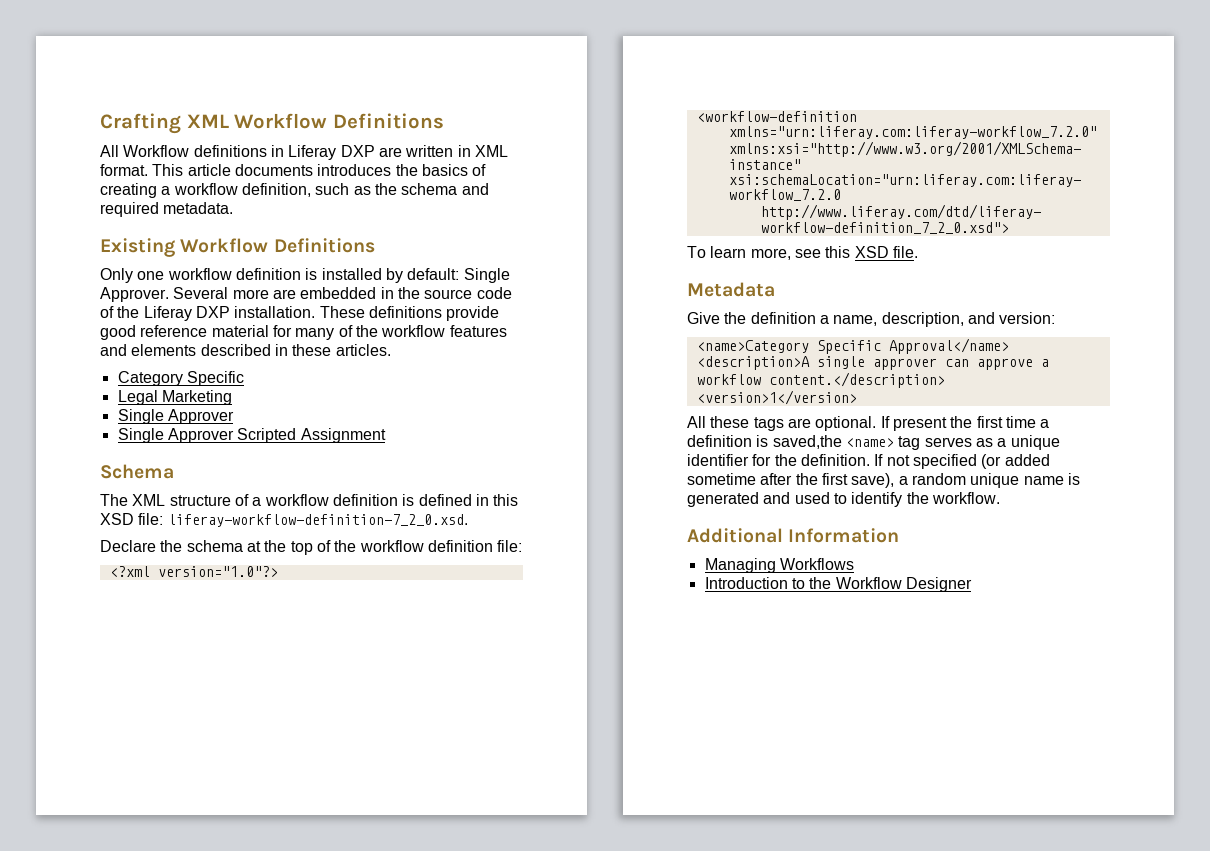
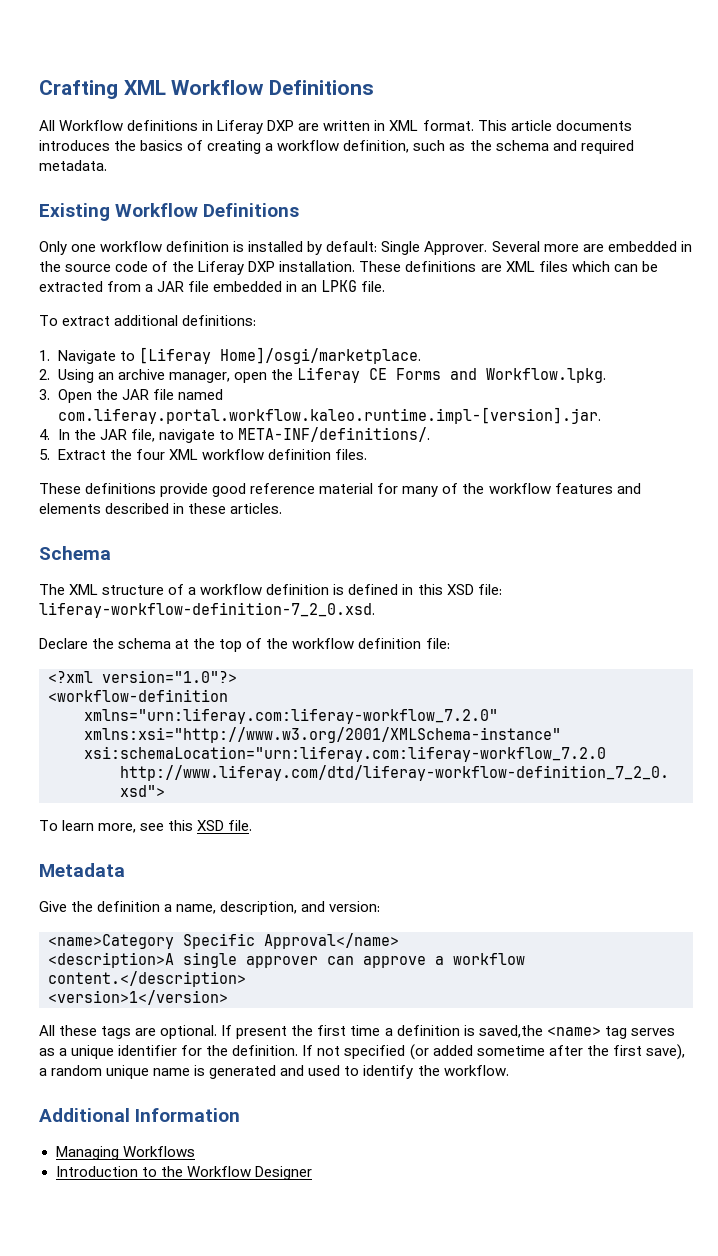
(442, 312) none -> [480,261,658,272] [39,280,386,292] [39,315,257,326] [39,347,421,364] [39,367,606,383] [39,389,223,403] [57,407,601,424] [39,427,430,443] [39,449,367,460] [39,483,157,494] are XML files which can be extracted from a JAR file embedded in an LPKG file. // To extract additional definitions: // 1. Navigate to [Liferay Home]/osgi/marketplace. // 2. Using an archive manager, open the Liferay CE Forms and Workflow.lpkg. // 3. Open the JAR file named com.liferay.portal.workflow.kaleo.runtime.impl-[version].jar. // 4. In the JAR file, navigate to META-INF/definitions/. // 5. Extract the four XML workflow definition files. // These definitions
[117,371,244,386] [117,390,232,405] [117,409,234,424] [117,428,386,443] // Category Specific // Legal Marketing // Single Approver // Single Approver Scripted Assignment -> (283, 508) none

